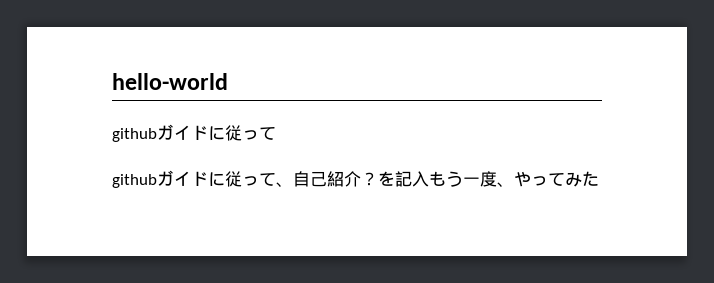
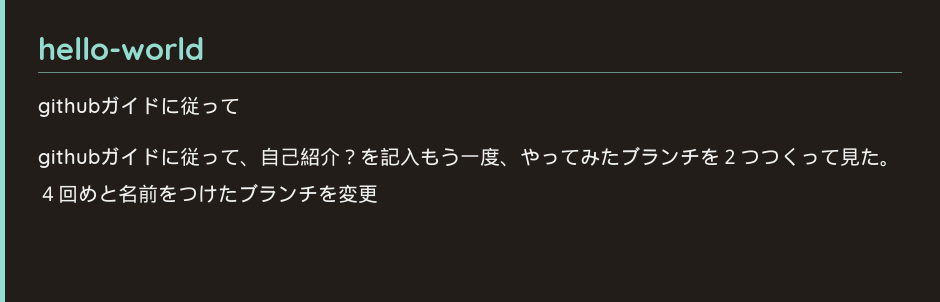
(599, 178) none -> [620,146,900,167] [38,183,378,203] ブランチを２つつくって見た。４回めと名前をつけたブランチを変更

